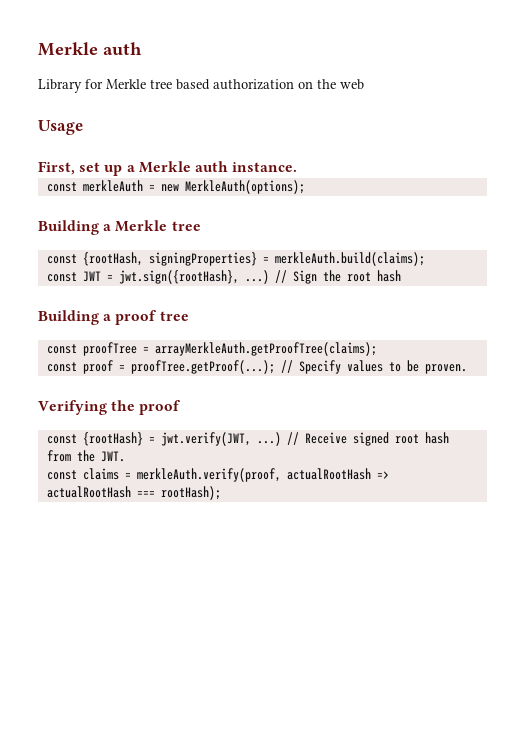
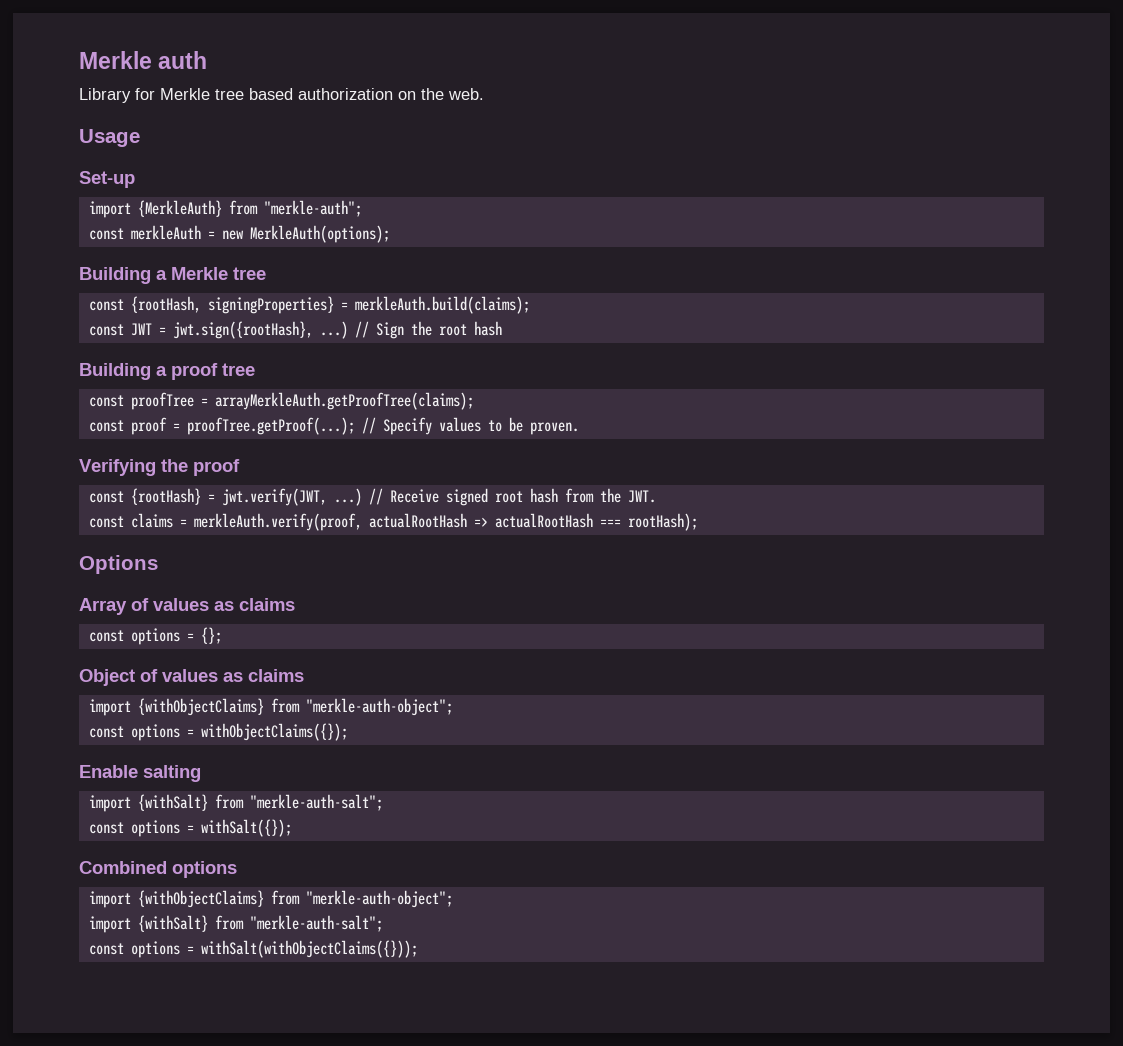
[340,79,364,90] web -> [448,88,484,100] web.
[38,161,298,176] First, set up a Merkle auth instance. -> [79,171,135,188] [88,200,362,218] Set-up // import {MerkleAuth} from "merkle-auth";
(221, 493) none -> [79,555,158,574] [79,598,295,615] [88,627,222,645] [79,669,304,686] [88,698,453,716] [88,723,348,741] [79,765,201,782] [88,794,383,812] [88,819,292,837] [79,861,237,878] [88,890,453,908] [88,915,383,933] [88,940,418,958] // Options // Array of values as claims // const options = {}; // Object of values as claims // import {withObjectClaims} from "merkle-auth-object"; // const options = withObjectClaims({}); // Enable salting // import {withSalt} from "merkle-auth-salt"; // const options = withSalt({}); // Combined options // import {withObjectClaims} from "merkle-auth-object"; // import {withSalt} from "merkle-auth-salt"; // const options = withSalt(withObjectClaims({}));

